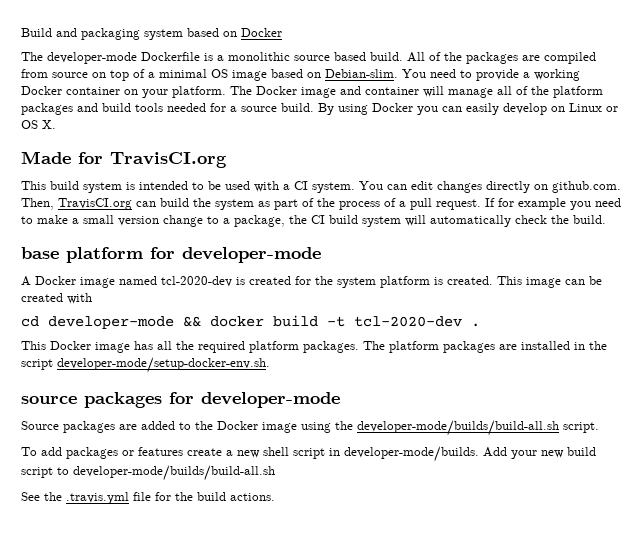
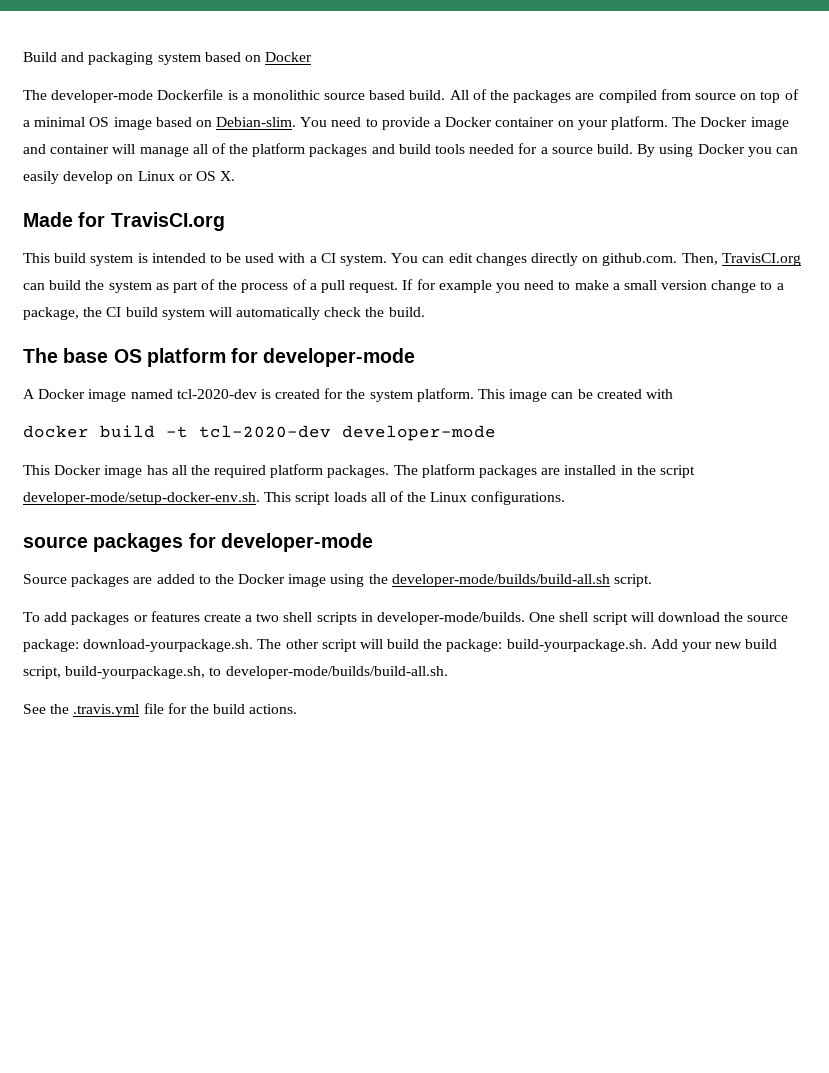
[534,69,580,81] working -> (442, 123) none
[21,247,59,259] base -> [23,348,142,363] The base OS
[380,276,493,288] platform is created. -> [416,388,474,402] platform.
[21,316,201,329] cd developer-mode && -> (673, 394) none
[471,323,480,327] . -> [342,425,496,441] developer-mode
(270, 365) none -> [264,491,566,505] This script loads all of the Linux configurations.
[237,446,596,462] [21,465,275,481] new shell script in developer-mode/builds. Add your new build script to developer-mode/builds/build-all.sh -> [256,612,789,625] [23,639,778,652] [23,666,448,679] two shell scripts in developer-mode/builds. One shell script will download the source package: download-yourpackage.sh. The other script will build the package: build-yourpackage.sh. Add your new build script, build-yourpackage.sh, to developer-mode/builds/build-all.sh.

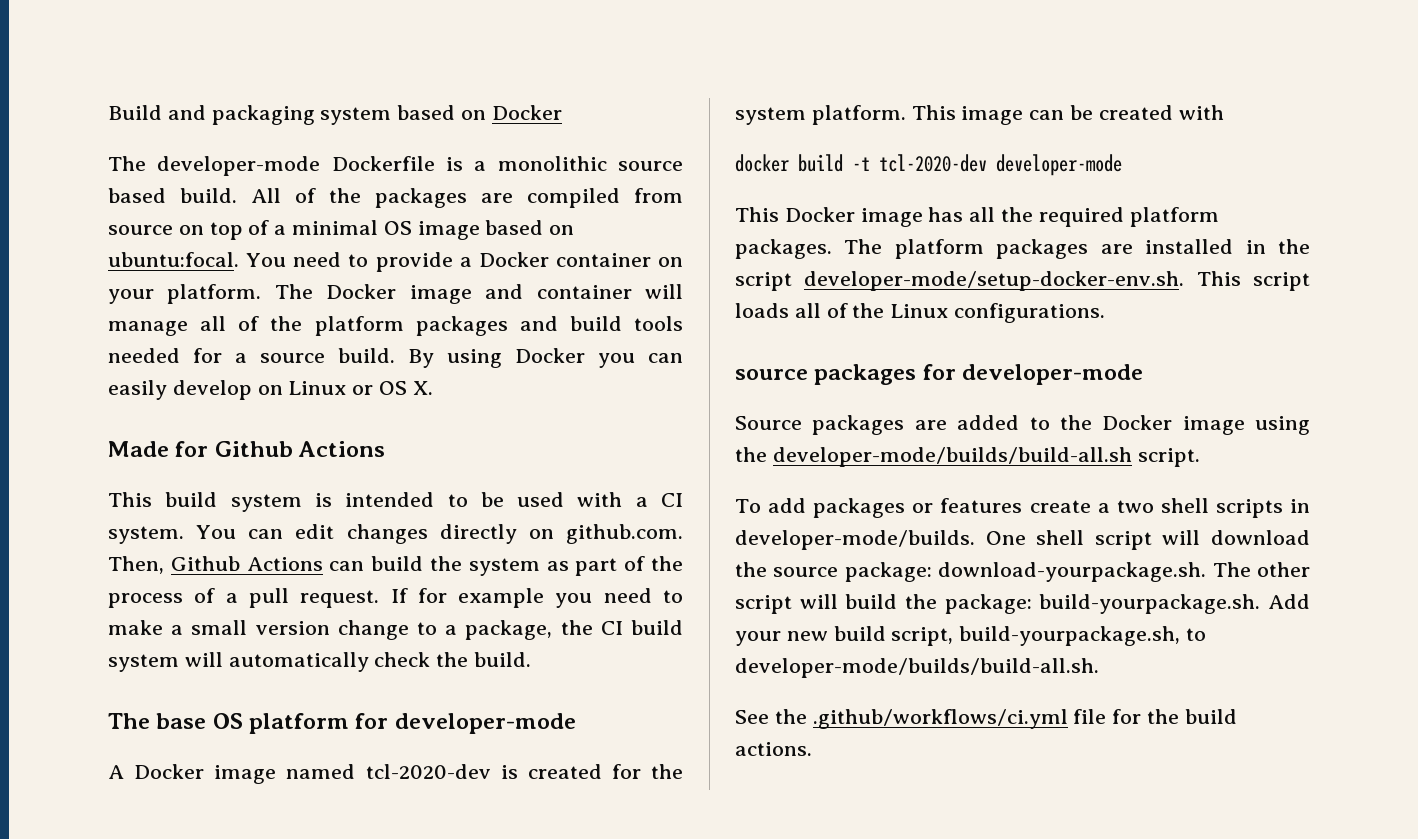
[216,117,297,127] Debian-slim. -> [108,252,239,267] ubuntu:focal.
[110,212,225,231] TravisCI.org -> [214,441,386,457] Github Actions
[721,253,801,266] TravisCI.org -> [170,556,323,571] Github Actions
[73,704,140,717] .travis.yml -> [812,709,1068,729] .github/workflows/ci.yml

